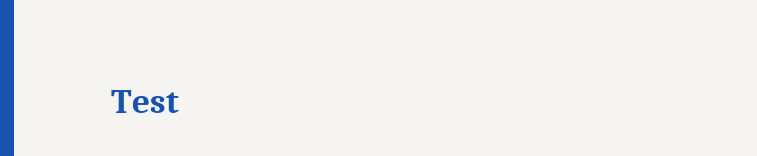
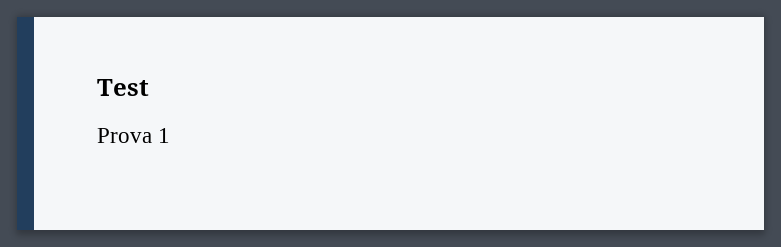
(179, 101) none -> [97,128,171,143] // Prova 1

